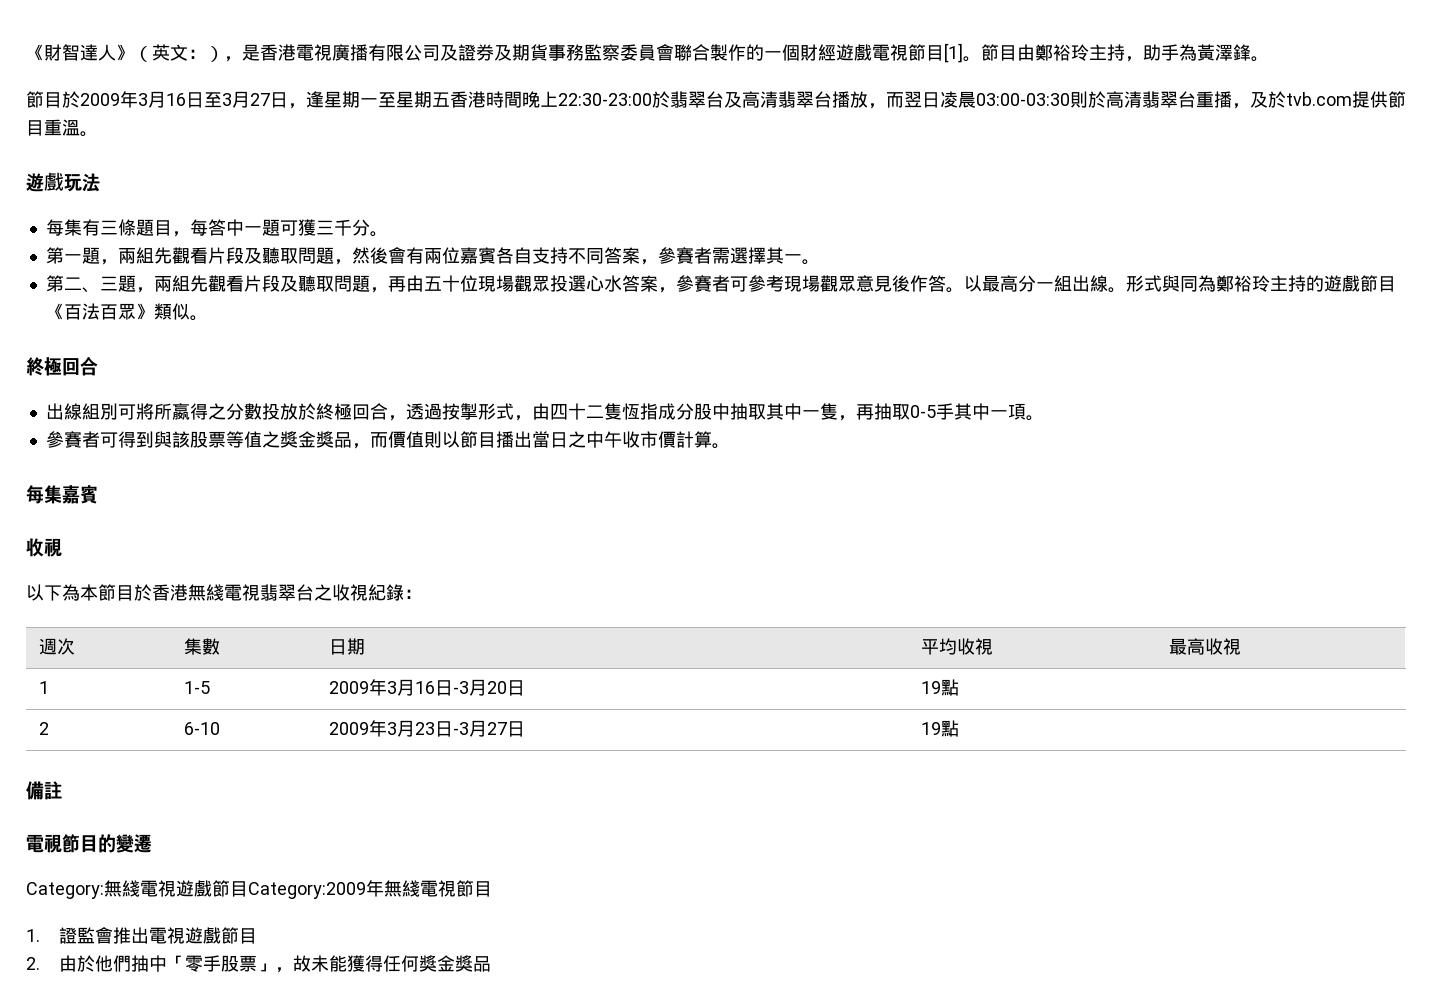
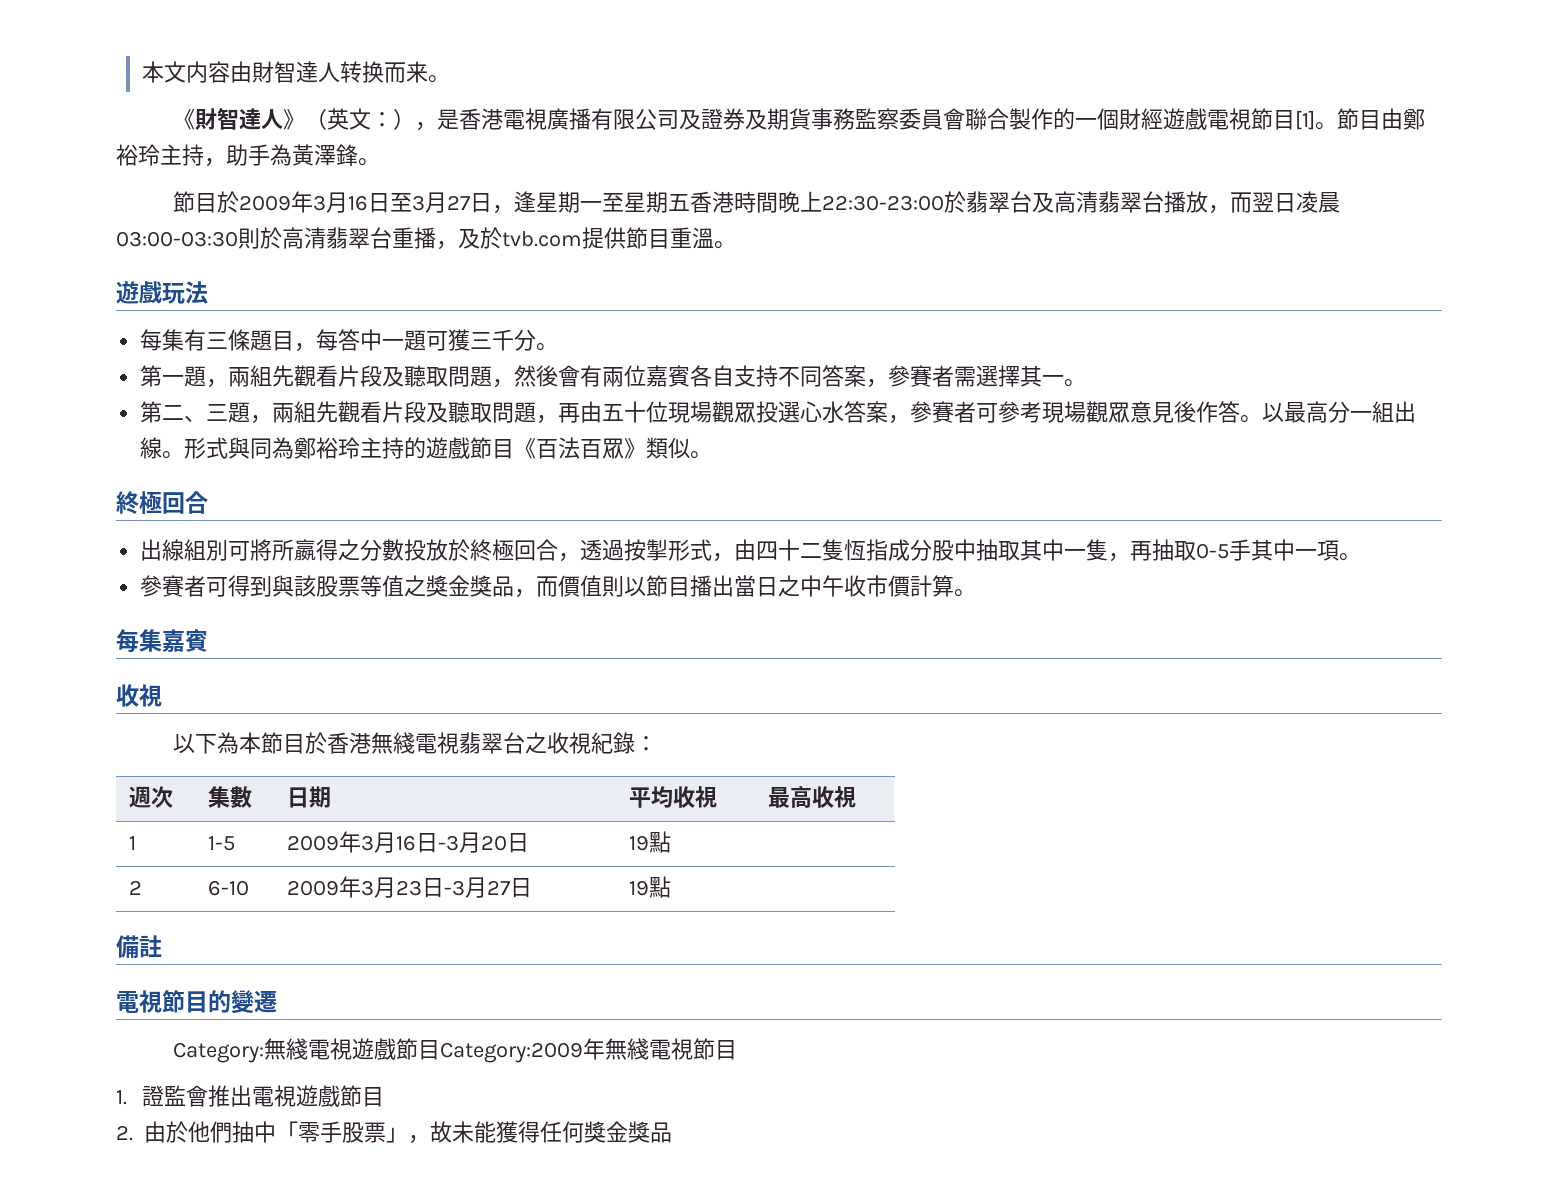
(26, 52) none -> [141,61,450,83] 本文内容由財智達人转换而来。 //

